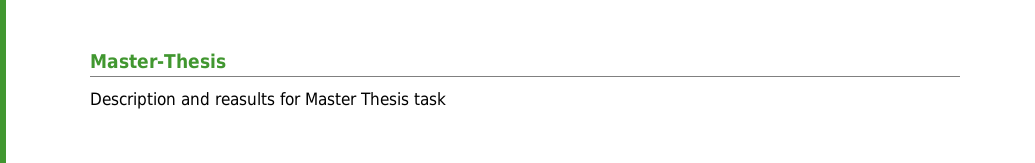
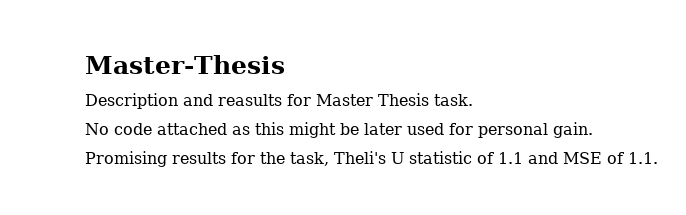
[414,92,446,106] task -> [434,94,473,106] [85,122,593,138] [85,151,658,167] task. // No code attached as this might be later used for personal gain. // Promising results for the task, Theli's U statistic of 1.1 and MSE of 1.1.

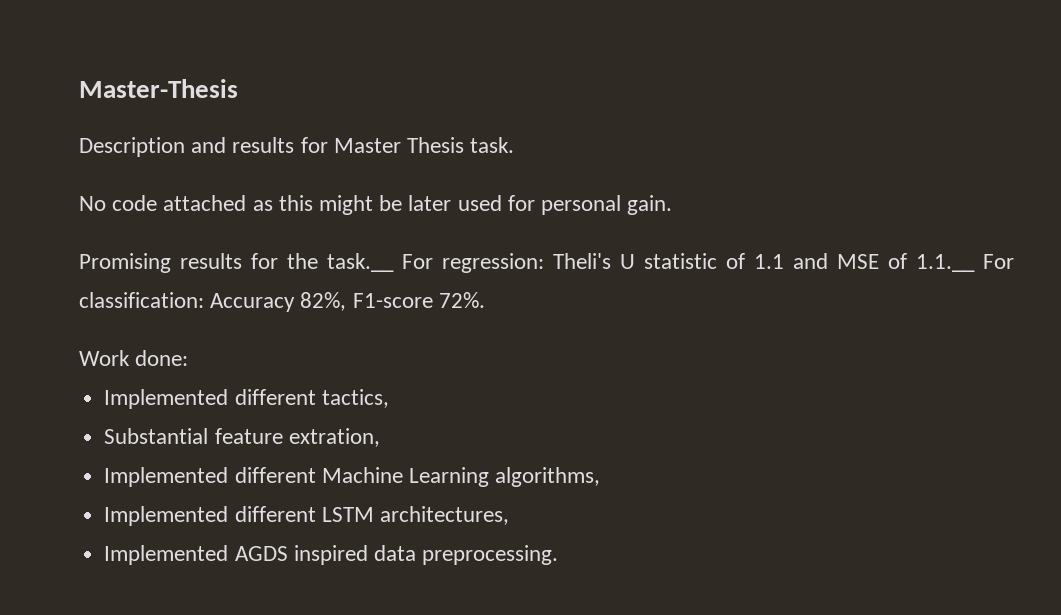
[218,94,282,106] reasults -> [232,137,295,153] results
[290,152,329,166] task, -> [327,253,544,273] task.__ For regression:
[628,152,658,164] 1.1. -> [916,254,1014,272] [79,292,485,312] [79,350,189,366] [104,389,389,409] [104,428,380,447] [104,467,601,487] [104,506,509,526] [104,545,559,565] 1.1.__ For classification: Accuracy 82%, F1-score 72%. // Work done: // Implemented different tactics, // Substantial feature extration, // Implemented different Machine Learning algorithms, // Implemented different LSTM architectures, // Implemented AGDS inspired data preprocessing.

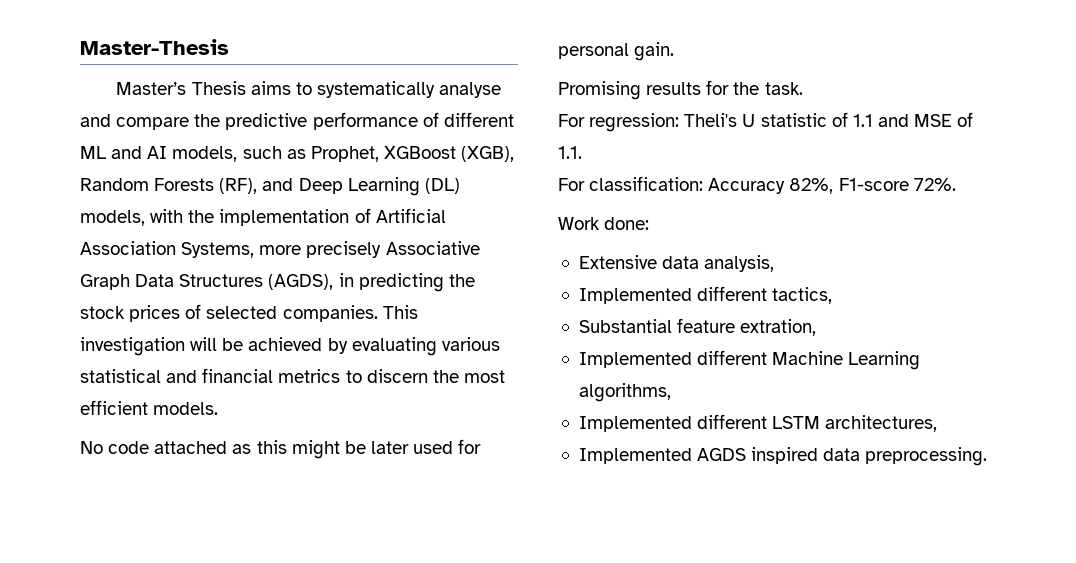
[79,137,515,157] Description and results for Master Thesis task. -> [116,81,502,98] [80,112,514,130] [80,146,515,162] [80,177,460,196] [80,208,446,226] [80,241,480,258] [80,273,475,292] [80,304,418,322] [80,337,500,356] [80,368,505,383] [80,400,219,415] Master’s Thesis aims to systematically analyse and compare the predictive performance of different ML and AI models, such as Prophet, XGBoost (XGB), Random Forests (RF), and Deep Learning (DL) models, with the implementation of Artificial Association Systems, more precisely Associative Graph Data Structures (AGDS), in predicting the stock prices of selected companies. This investigation will be achieved by evaluating various statistical and financial metrics to discern the most efficient models.
[327,253,394,272] task.__ -> [764,82,803,95] task. //
[916,254,975,272] 1.1.__ -> [558,146,582,159] 1.1. //
(189, 358) none -> [578,255,775,272] // Extensive data analysis,

